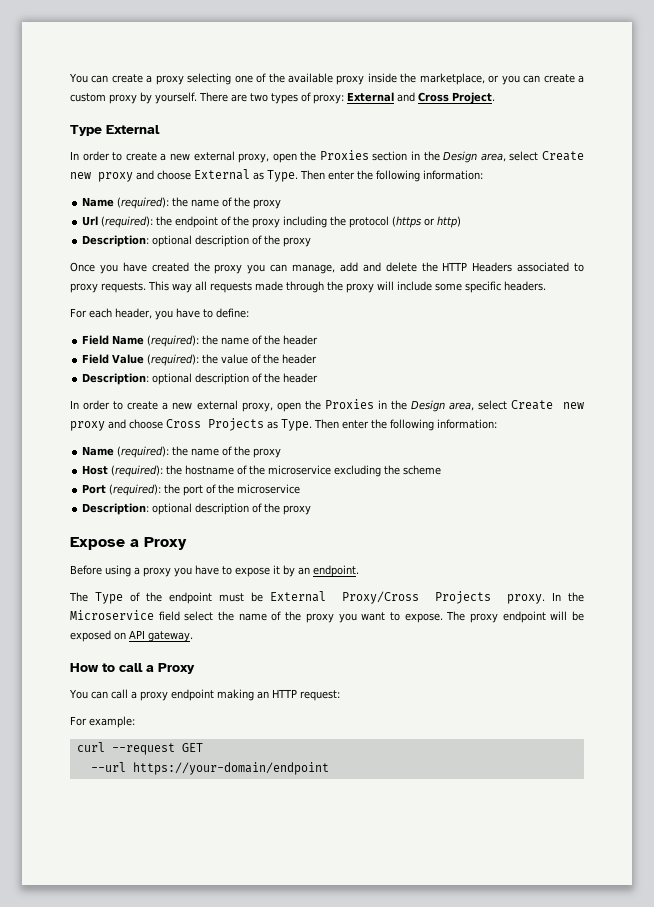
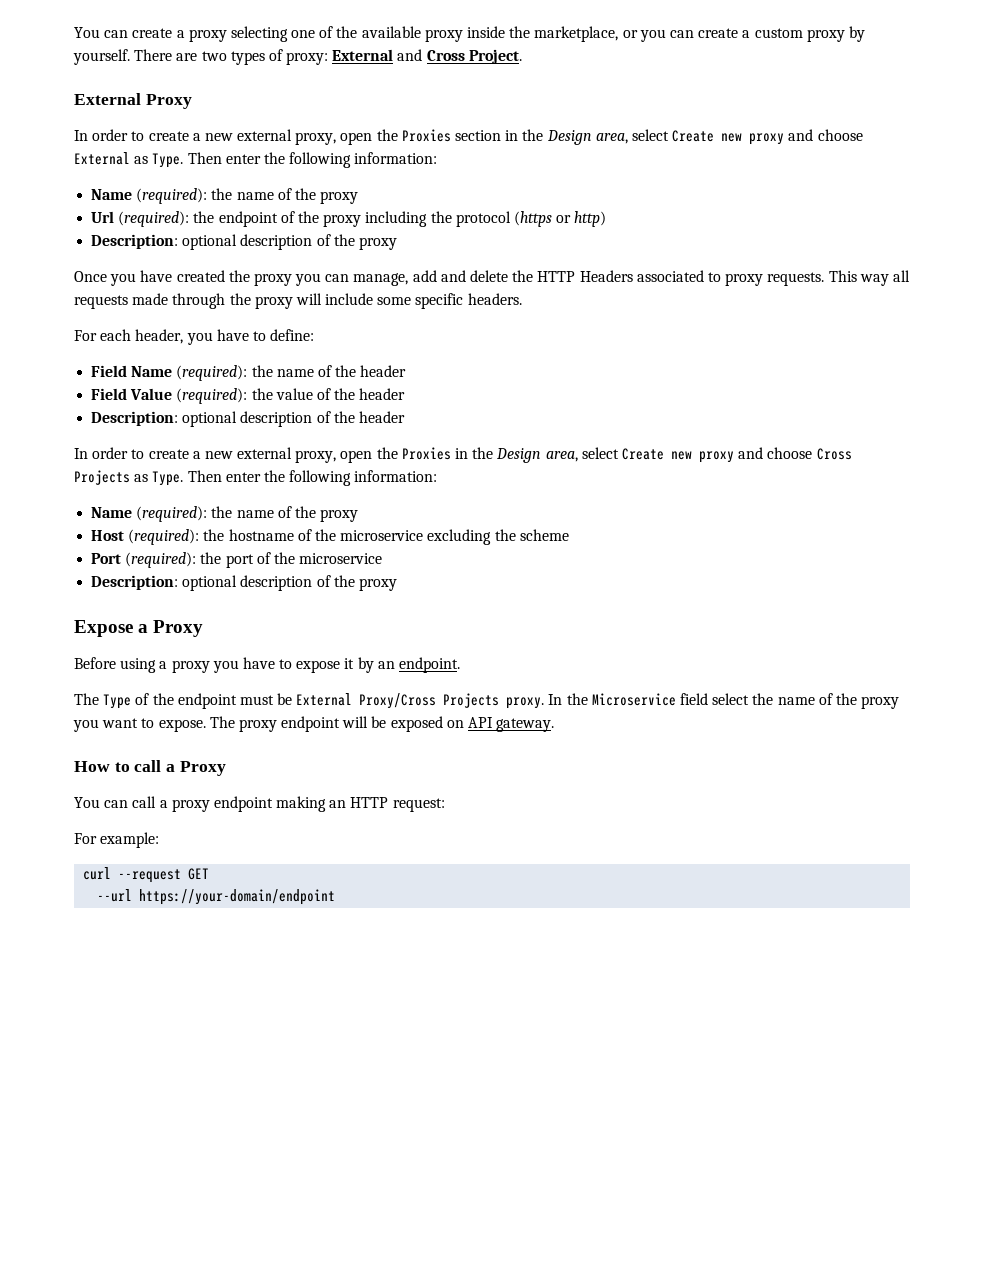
[70,125,160,136] Type External -> [74,93,192,109] External Proxy

